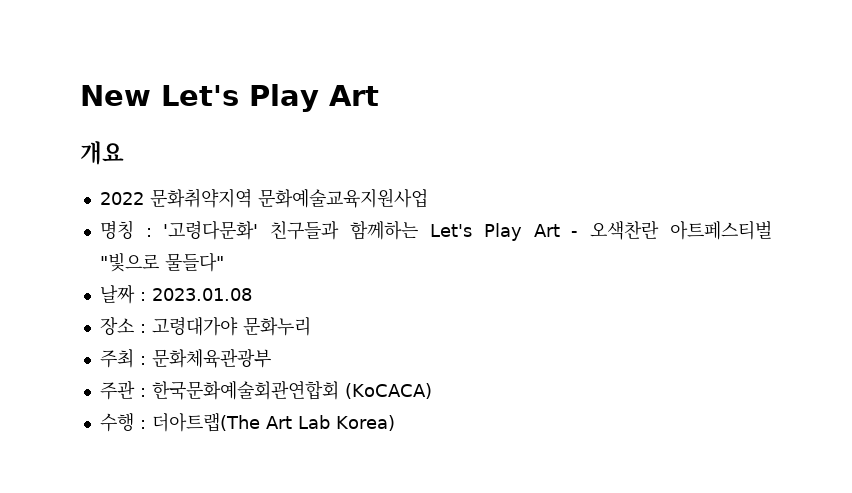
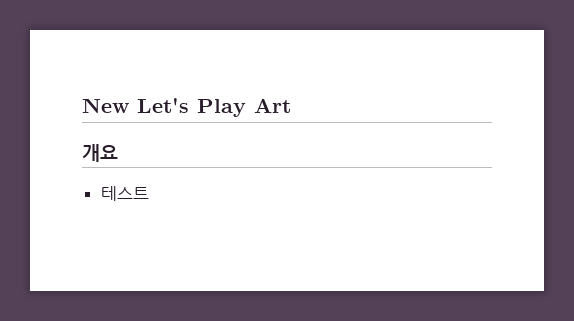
[99,188,428,208] [99,220,772,241] [99,252,224,272] [99,285,252,304] [99,317,311,336] [99,349,271,368] [99,381,432,400] [99,412,395,432] 2022 문화취약지역 문화예술교육지원사업 // 명칭 : '고령다문화' 친구들과 함께하는 Let's Play Art - 오색찬란 아트페스티벌 "빛으로 물들다" // 날짜 : 2023.01.08 // 장소 : 고령대가야 문화누리 // 주최 : 문화체육관광부 // 주관 : 한국문화예술회관연합회 (KoCACA) // 수행 : 더아트랩(The Art Lab Korea) -> [100,186,149,201] 테스트

